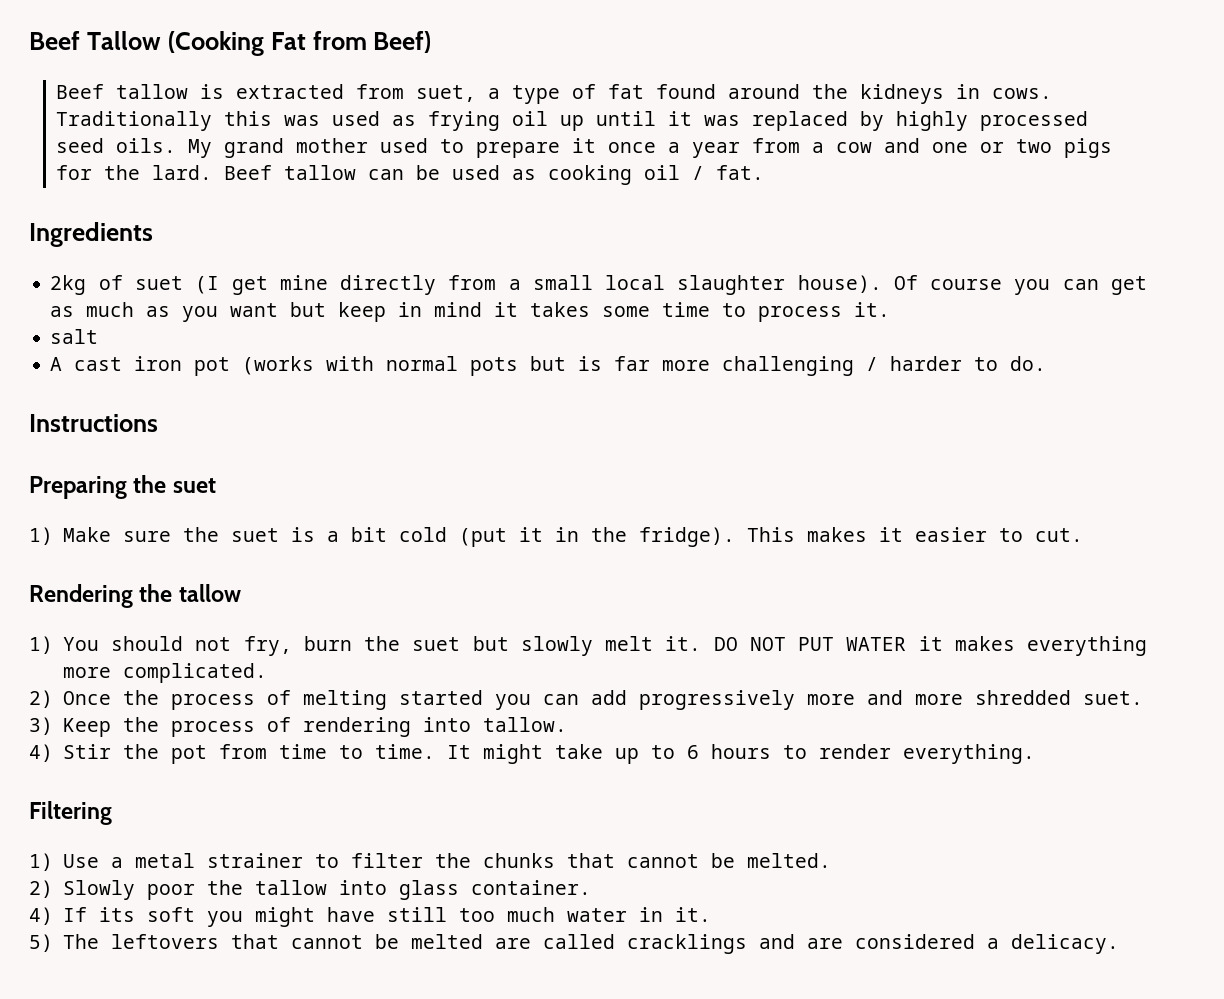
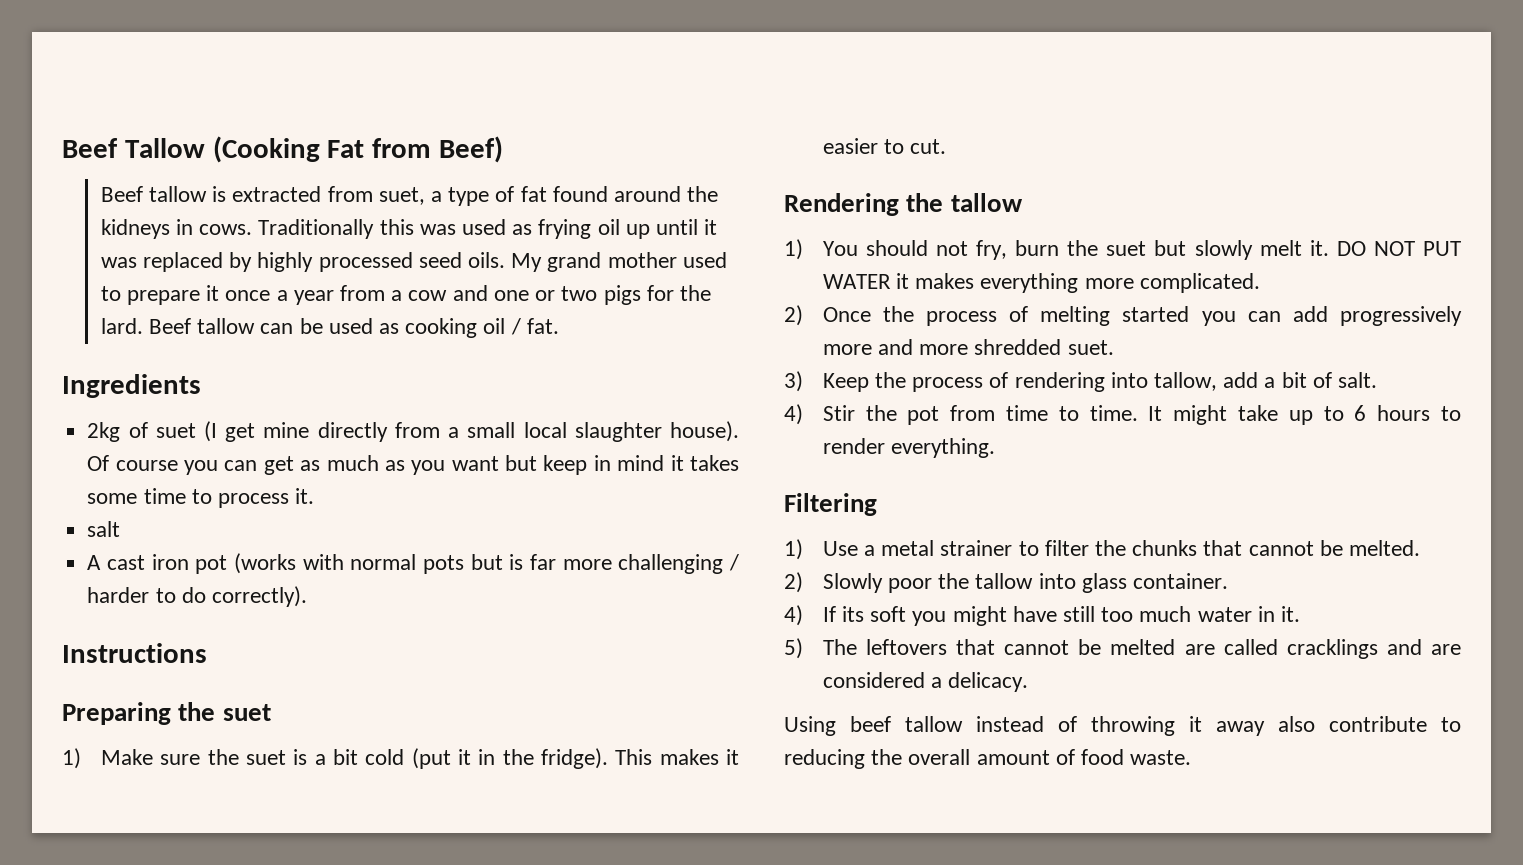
[1010,356,1047,371] do. -> [181,586,307,607] do correctly).
[482,717,567,732] tallow. -> [1154,372,1378,391] tallow, add a bit of salt.
(1119, 944) none -> [784,716,1461,736] [784,749,1192,769] // Using beef tallow instead of throwing it away also contribute to reducing the overall amount of food waste.

